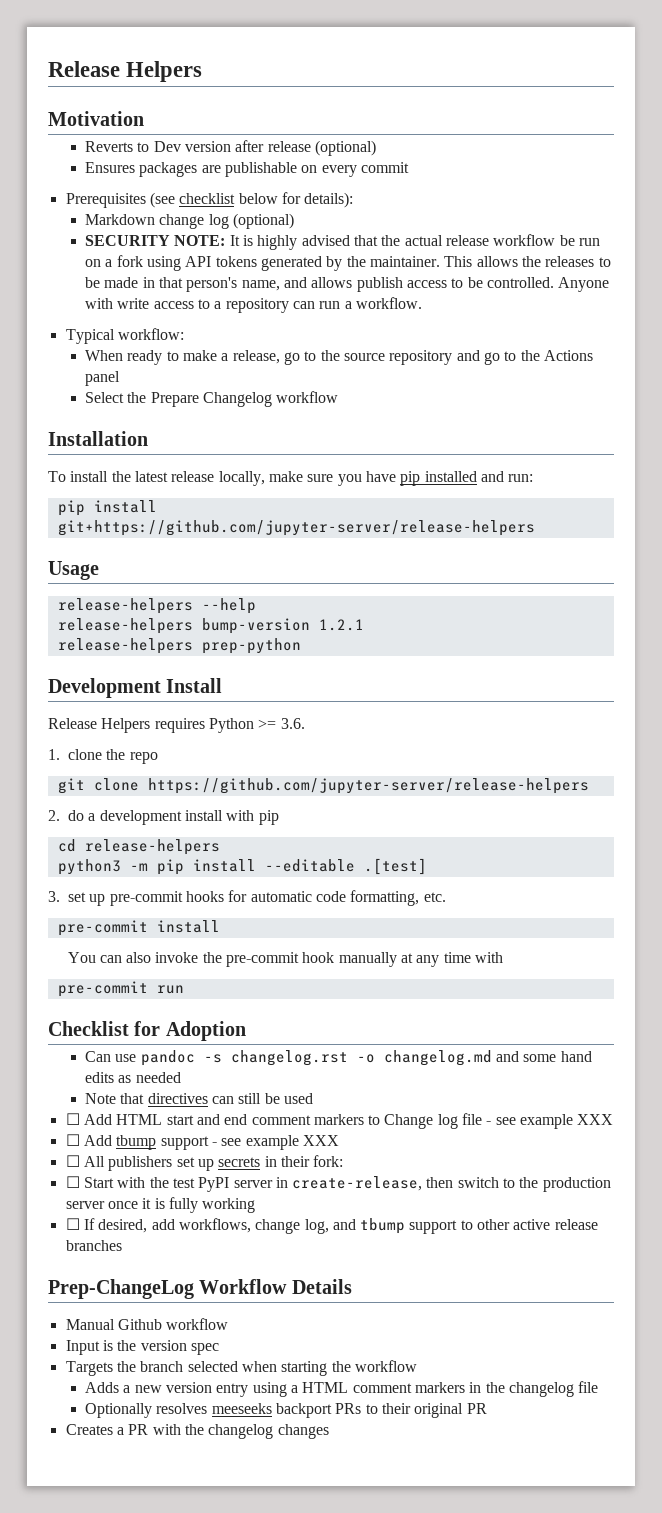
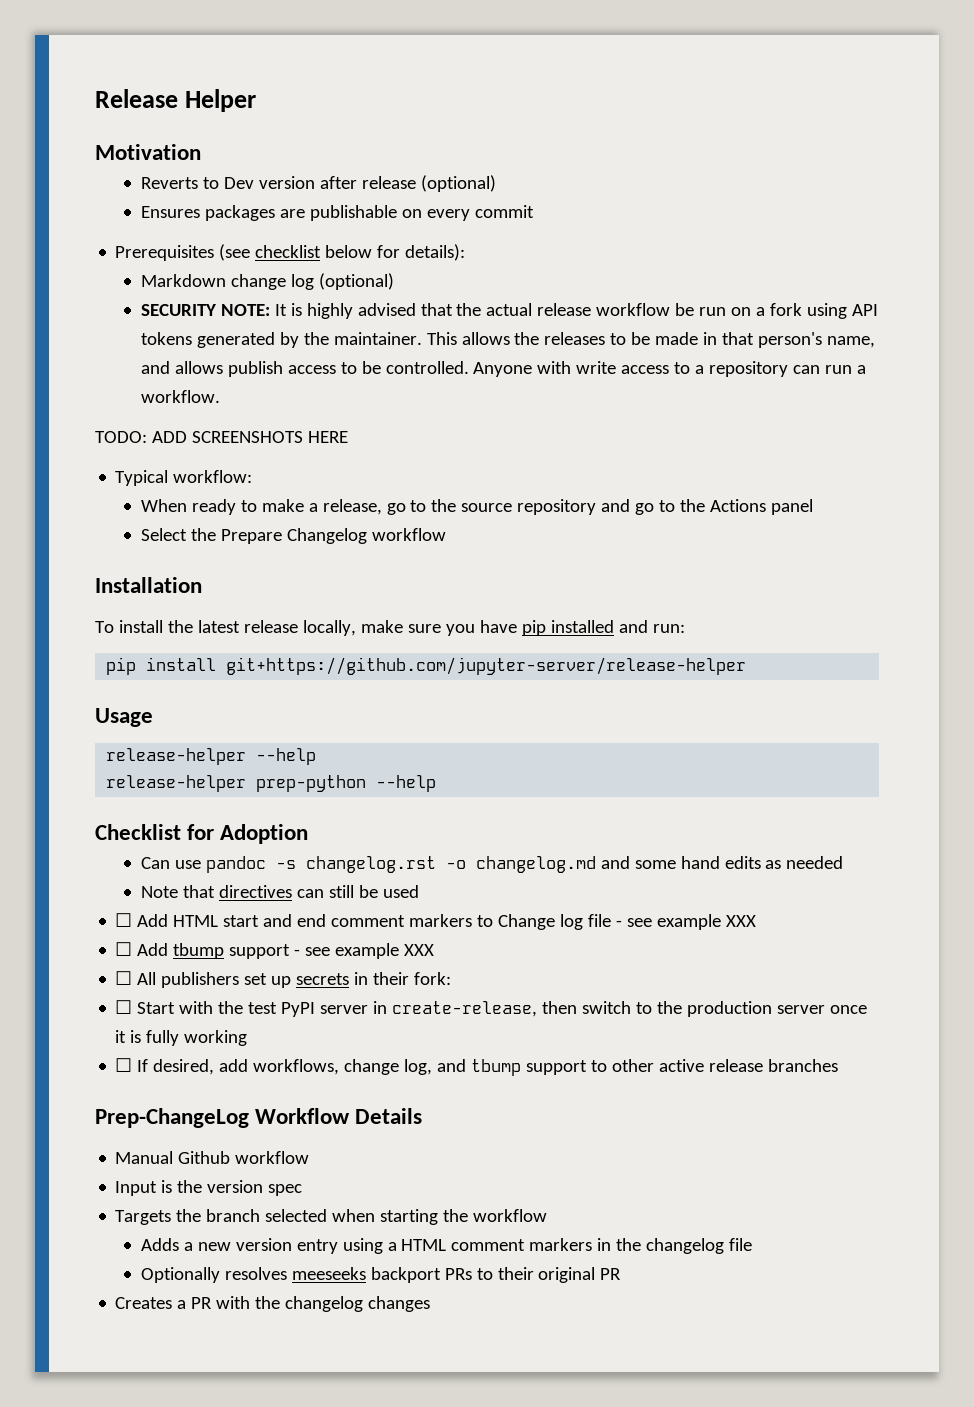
[48,61,203,82] Release Helpers -> [95,89,257,112] Release Helper
(422, 303) none -> [95,431,348,443] // TODO: ADD SCREENSHOTS HERE
[57,520,535,536] git+https://github.com/jupyter-server/release-helpers -> [226,657,747,675] git+https://github.com/jupyter-server/release-helper
[57,598,256,614] [57,618,364,634] [57,638,301,654] [48,678,223,698] [48,718,305,733] [48,749,158,764] [57,778,589,794] [48,810,279,825] [57,839,220,855] [57,858,427,875] [48,890,446,906] [57,920,220,936] [67,952,504,967] [57,981,184,997] release-helpers --help // release-helpers bump-version 1.2.1 // release-helpers prep-python // Development Install // Release Helpers requires Python >= 3.6. // 1. clone the repo // git clone https://github.com/jupyter-server/release-helpers // 2. do a development install with pip // cd release-helpers // python3 -m pip install --editable .[test] // 3. set up pre-commit hooks for automatic code formatting, etc. // pre-commit install // You can also invoke the pre-commit hook manually at any time with // pre-commit run -> [106,748,317,765] [106,775,437,792] release-helper --help // release-helper prep-python --help

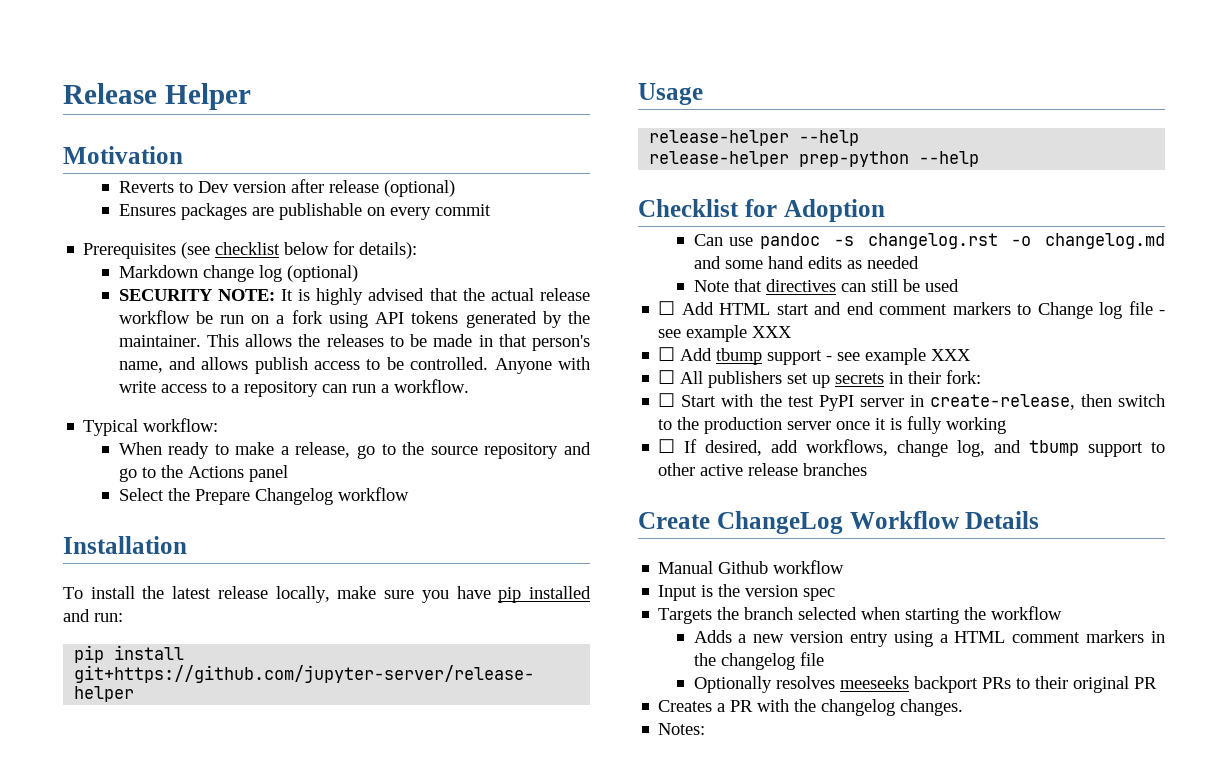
[95,431,348,443] // TODO: ADD SCREENSHOTS HERE -> (469, 386) none
[95,1108,249,1128] Prep-ChangeLog -> [638,511,843,534] Create ChangeLog
[368,1296,431,1312] changes -> [900,699,964,716] [658,723,706,735] changes. // Notes:

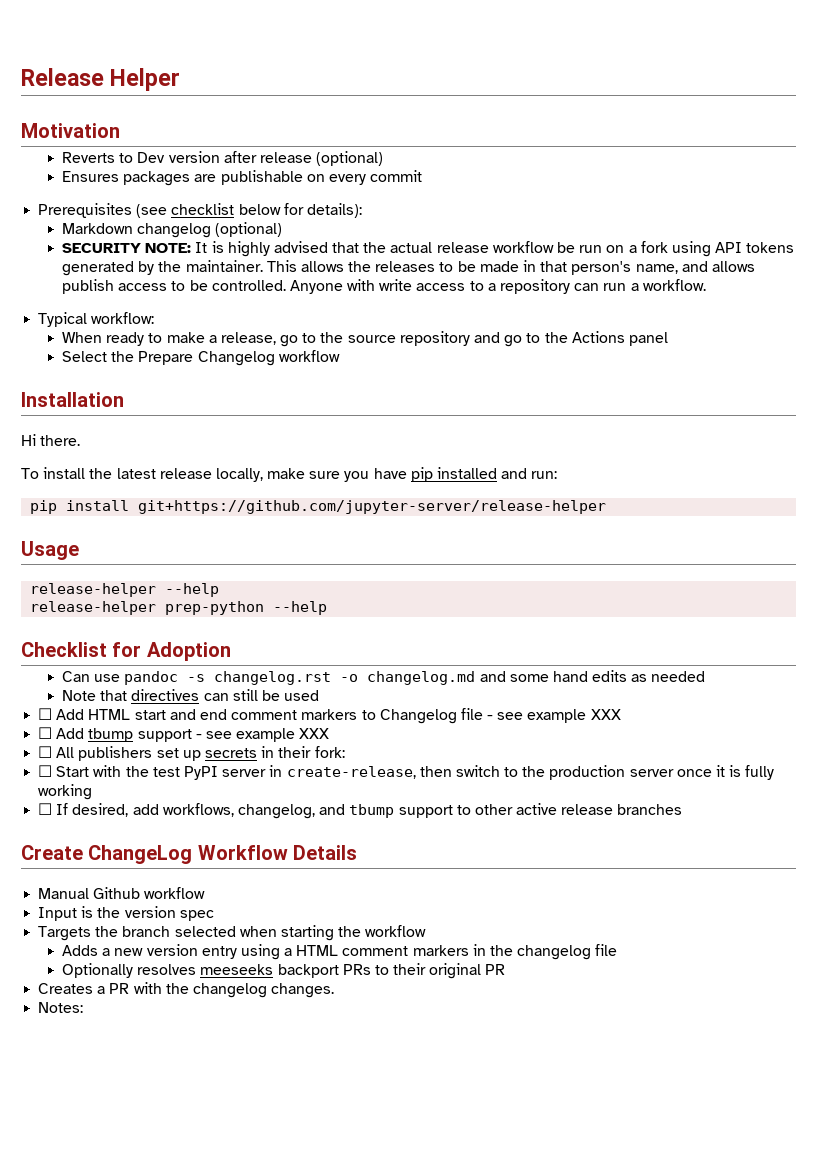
[202,265,282,282] change log -> [137,223,212,238] changelog
(187, 545) none -> [21,434,81,446] // Hi there.
[1037,302,1123,319] Change log -> [379,709,457,724] Changelog
[897,440,986,457] change log, -> [237,804,315,819] changelog,

